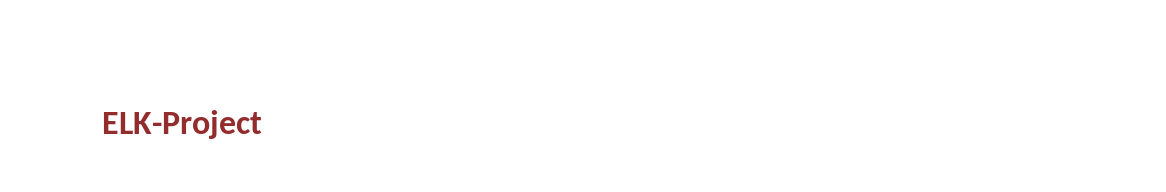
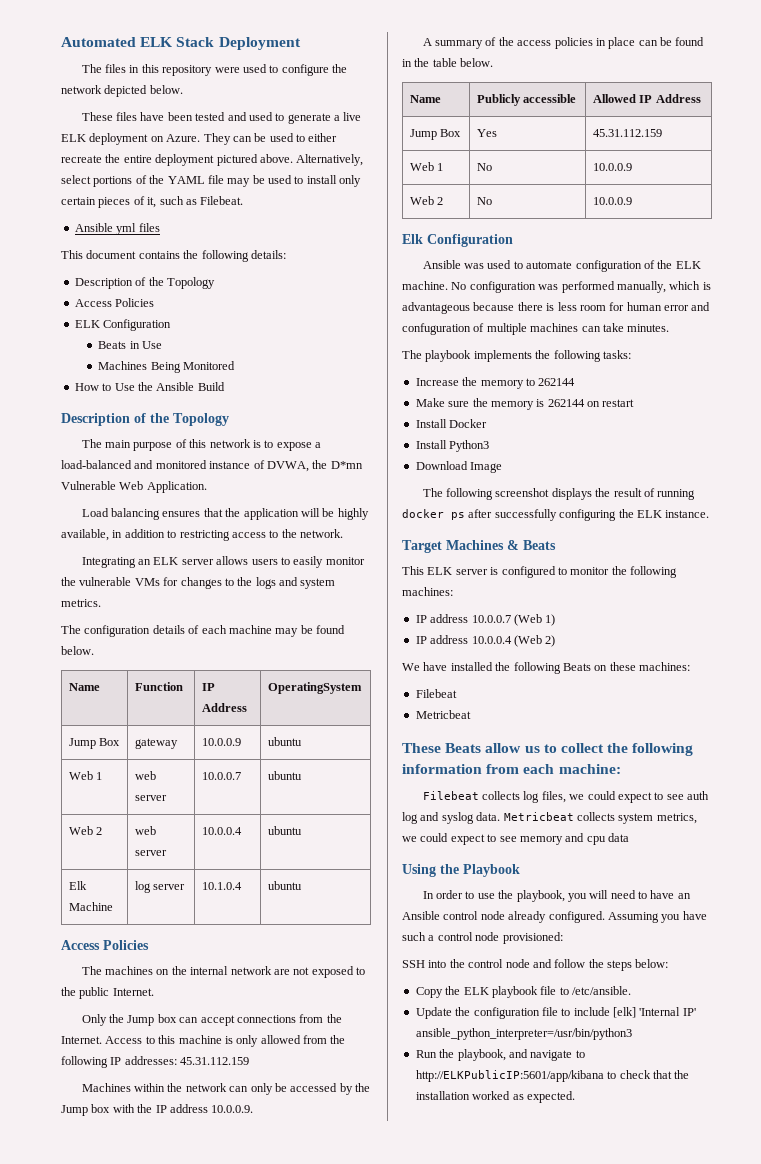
[102,110,262,139] ELK-Project -> [61,37,301,50] [81,64,348,76] [61,85,183,97] [81,112,362,124] [61,133,338,145] [61,154,364,166] [61,175,362,187] [61,196,244,208] [74,223,160,235] [61,250,286,262] [74,277,215,289] [74,298,155,307] [74,319,172,331] [98,341,163,349] [98,361,236,373] [74,382,225,391] [61,413,229,426] [81,439,322,451] [61,460,363,472] [61,481,207,493] [81,508,369,520] [61,529,343,541] [81,556,365,568] [61,577,336,589] [61,599,101,607] [61,625,345,637] [61,646,94,655] [68,683,100,691] [134,682,183,691] [201,683,215,691] [201,703,247,712] [267,682,362,694] [68,738,121,749] [134,738,178,749] [201,738,241,746] [267,737,302,746] [68,771,103,780] [134,771,156,780] [134,795,167,801] [201,772,241,780] [267,771,302,780] [68,826,103,835] [134,826,156,835] [134,850,167,856] [201,827,242,835] [267,826,302,835] [68,881,87,890] [68,902,113,911] [134,881,186,893] [201,882,242,890] [267,881,302,890] [61,940,149,950] [81,966,366,978] [61,987,154,999] [81,1014,342,1026] [61,1035,346,1047] [61,1056,250,1068] [81,1083,371,1095] [61,1104,254,1116] [422,37,705,49] [402,58,494,67] [409,95,441,103] [476,94,577,106] [592,94,701,103] [409,129,462,140] [476,129,497,137] [592,129,662,137] [409,162,444,171] [476,163,492,171] [592,163,632,171] [409,196,444,205] [476,197,492,205] [592,197,632,205] [402,234,513,247] [422,260,701,272] [402,281,711,293] [402,302,711,314] [402,323,670,335] [402,350,631,362] [415,377,576,389] [415,398,635,410] [415,419,488,428] [415,440,490,452] [415,461,503,473] [422,488,696,500] [402,509,710,521] [402,540,556,553] [402,566,677,578] [402,587,453,596] [415,614,556,626] [415,635,556,647] [402,662,690,674] [415,689,457,698] [415,710,471,719] [402,743,694,756] [402,764,621,774] [422,791,710,803] [402,812,697,824] [402,833,629,845] [402,864,520,877] [422,890,691,902] [402,911,707,923] [402,932,563,944] [402,959,669,971] [415,986,631,998] [415,1007,696,1019] [415,1028,632,1040] [415,1049,585,1061] [415,1070,690,1082] [415,1091,575,1103] Automated ELK Stack Deployment // The files in this repository were used to configure the network depicted below. // These files have been tested and used to generate a live ELK deployment on Azure. They can be used to either recreate the entire deployment pictured above. Alternatively, select portions of the YAML file may be used to install only certain pieces of it, such as Filebeat. // Ansible yml files // This document contains the following details: // Description of the Topology // Access Policies // ELK Configuration // Beats in Use // Machines Being Monitored // How to Use the Ansible Build // Description of the Topology // The main purpose of this network is to expose a load-balanced and monitored instance of DVWA, the D*mn Vulnerable Web Application. // Load balancing ensures that the application will be highly available, in addition to restricting access to the network. // Integrating an ELK server allows users to easily monitor the vulnerable VMs for changes to the logs and system metrics. // The configuration details of each machine may be found below. // Name | Function | IP Address | OperatingSystem // Jump Box | gateway | 10.0.0.9 | ubuntu // Web 1 | web server | 10.0.0.7 | ubuntu // Web 2 | web server | 10.0.0.4 | ubuntu // Elk Machine | log server | 10.1.0.4 | ubuntu // Access Policies // The machines on the internal network are not exposed to the public Internet. // Only the Jump box can accept connections from the Internet. Access to this machine is only allowed from the following IP addresses: 45.31.112.159 // Machines within the network can only be accessed by the Jump box with the IP address 10.0.0.9. // A summary of the access policies in place can be found in the table below. // Name | Publicly accessible | Allowed IP Address // Jump Box | Yes | 45.31.112.159 // Web 1 | No | 10.0.0.9 // Web 2 | No | 10.0.0.9 // Elk Configuration // Ansible was used to automate configuration of the ELK machine. No configuration was performed manually, which is advantageous because there is less room for human error and confuguration of multiple machines can take minutes. // The playbook implements the following tasks: // Increase the memory to 262144 // Make sure the memory is 262144 on restart // Install Docker // Install Python3 // Download Image // The following screenshot displays the result of running docker ps after successfully configuring the ELK instance. // Target Machines & Beats // This ELK server is configured to monitor the following machines: // IP address 10.0.0.7 (Web 1) // IP address 10.0.0.4 (Web 2) // We have installed the following Beats on these machines: // Filebeat // Metricbeat // These Beats allow us to collect the following information from each machine: // Filebeat collects log files, we could expect to see auth log and syslog data. Metricbeat collects system metrics, we could expect to see memory and cpu data // Using the Playbook // In order to use the playbook, you will need to have an Ansible control node already configured. Assuming you have such a control node provisioned: // SSH into the control node and follow the steps below: // Copy the ELK playbook file to /etc/ansible. // Update the configuration file to include [elk] 'Internal IP' ansible_python_interpreter=/usr/bin/python3 // Run the playbook, and navigate to http://ELKPublicIP:5601/app/kibana to check that the installation worked as expected.

